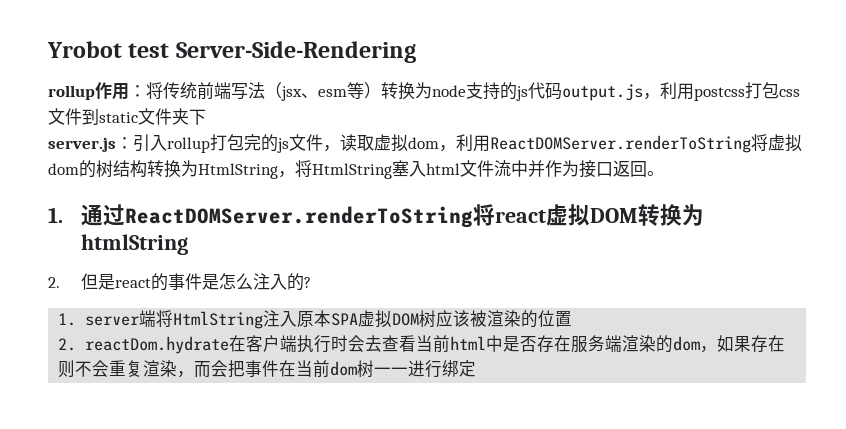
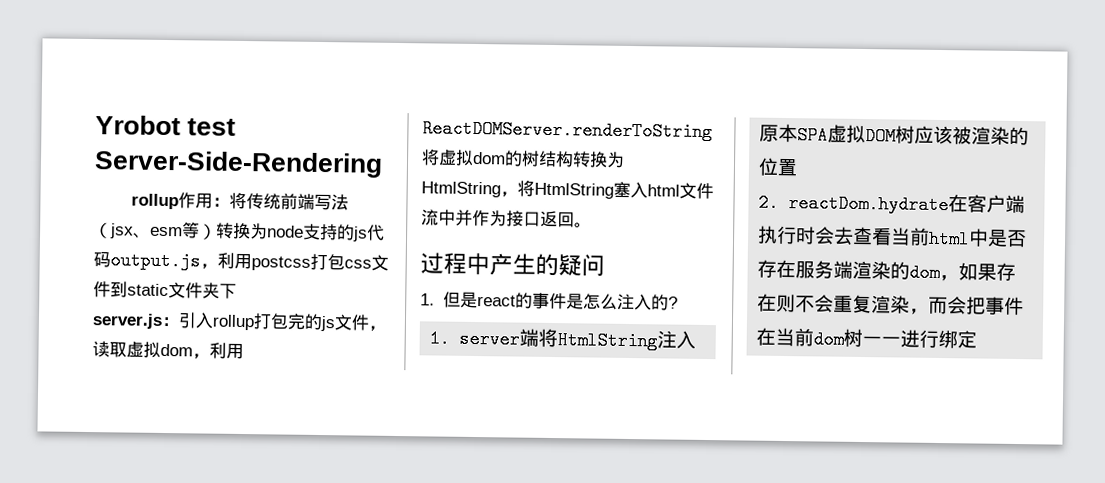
[48,204,705,228] [81,234,189,255] [48,277,60,288] 1.通过ReactDOMServer.renderToString将react虚拟DOM转换为htmlString // 2. -> [420,252,605,277] [420,293,435,306] 过程中产生的疑问 // 1.

